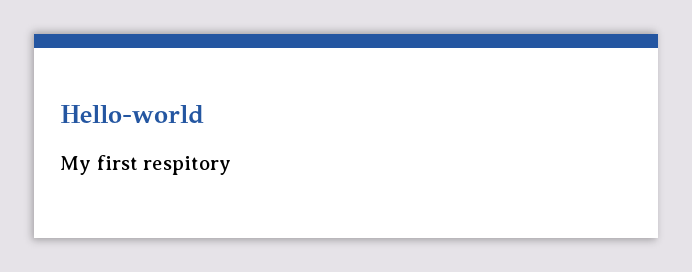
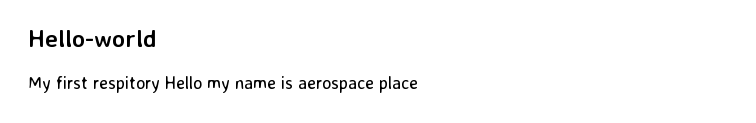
(232, 165) none -> [165,76,418,93] Hello my name is aerospace place

